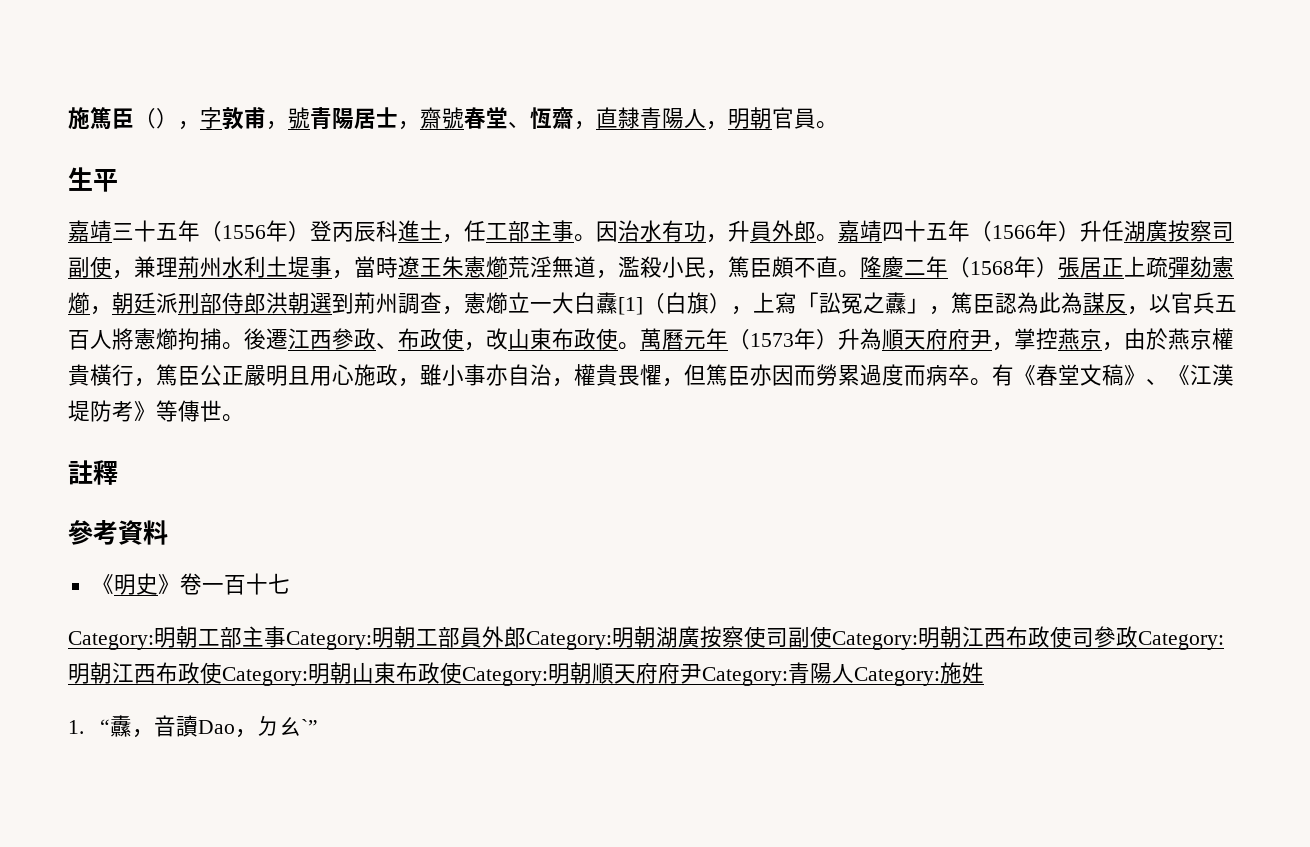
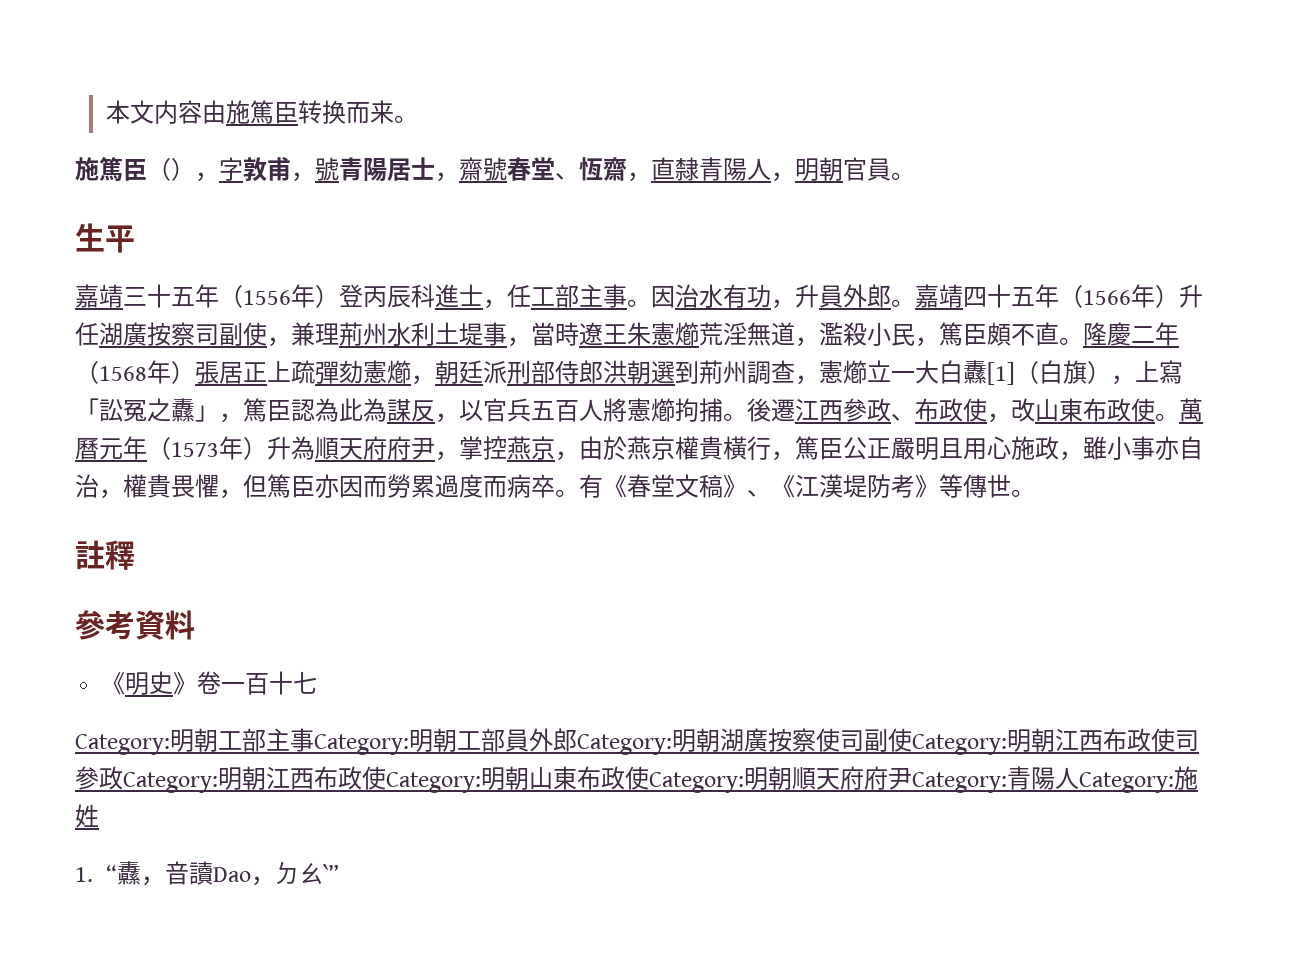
(68, 118) none -> [106,100,419,124] 本文内容由施篤臣转换而来。 //

